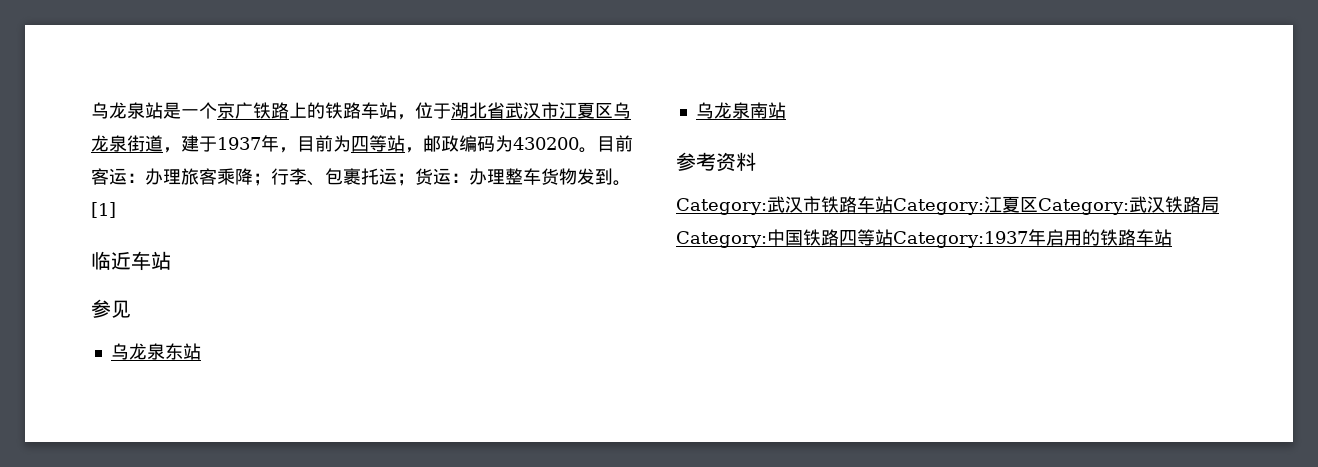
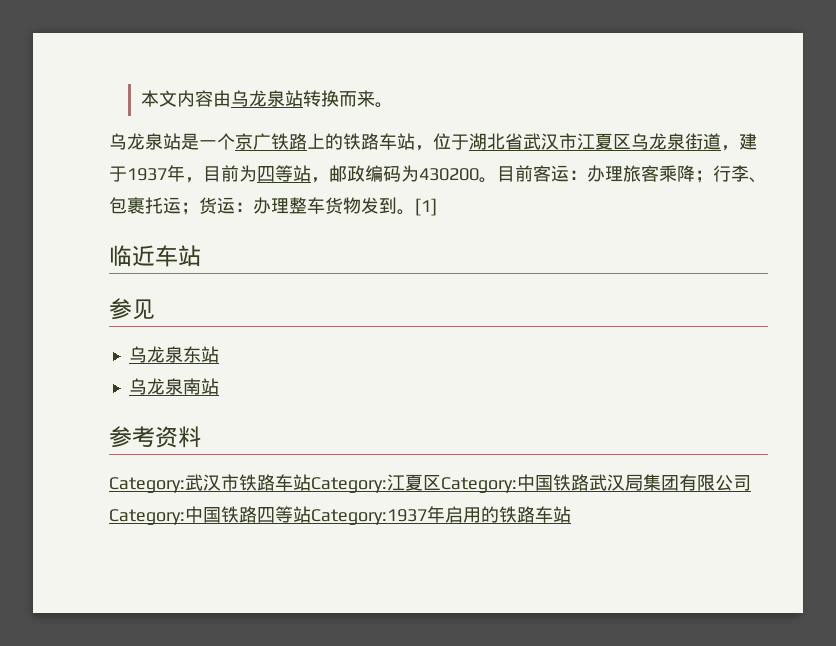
(91, 110) none -> [141,90,394,108] 本文内容由乌龙泉站转换而来。 //
[1129,196,1219,213] 武汉铁路局 -> [517,474,751,491] 中国铁路武汉局集团有限公司

